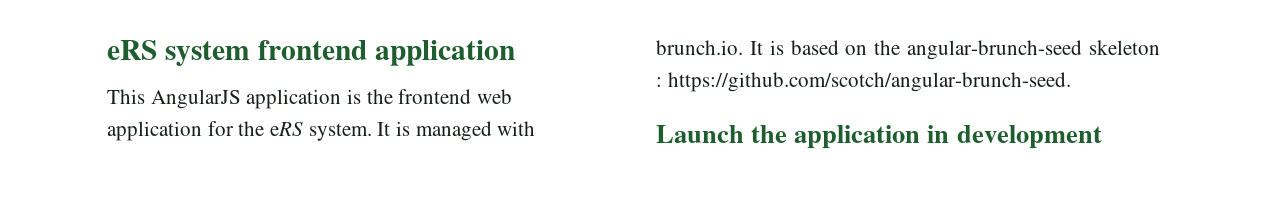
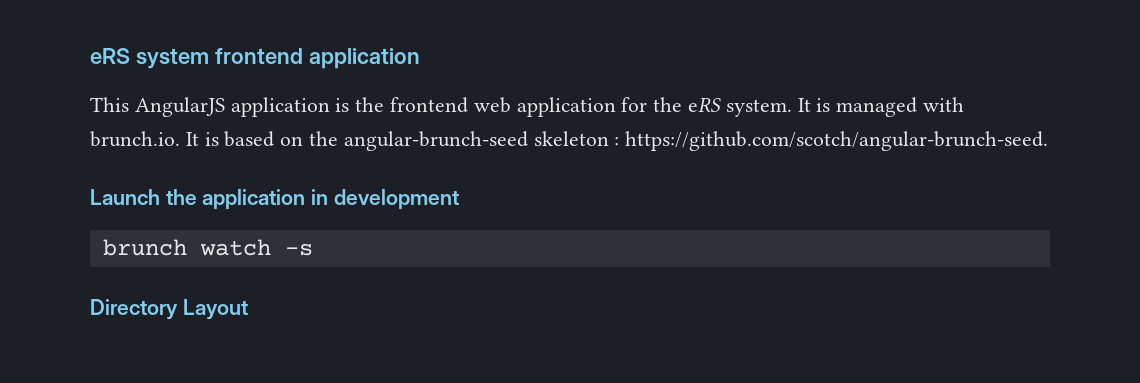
(1102, 137) none -> [102,239,313,256] [90,299,248,320] // brunch watch -s // Directory Layout

